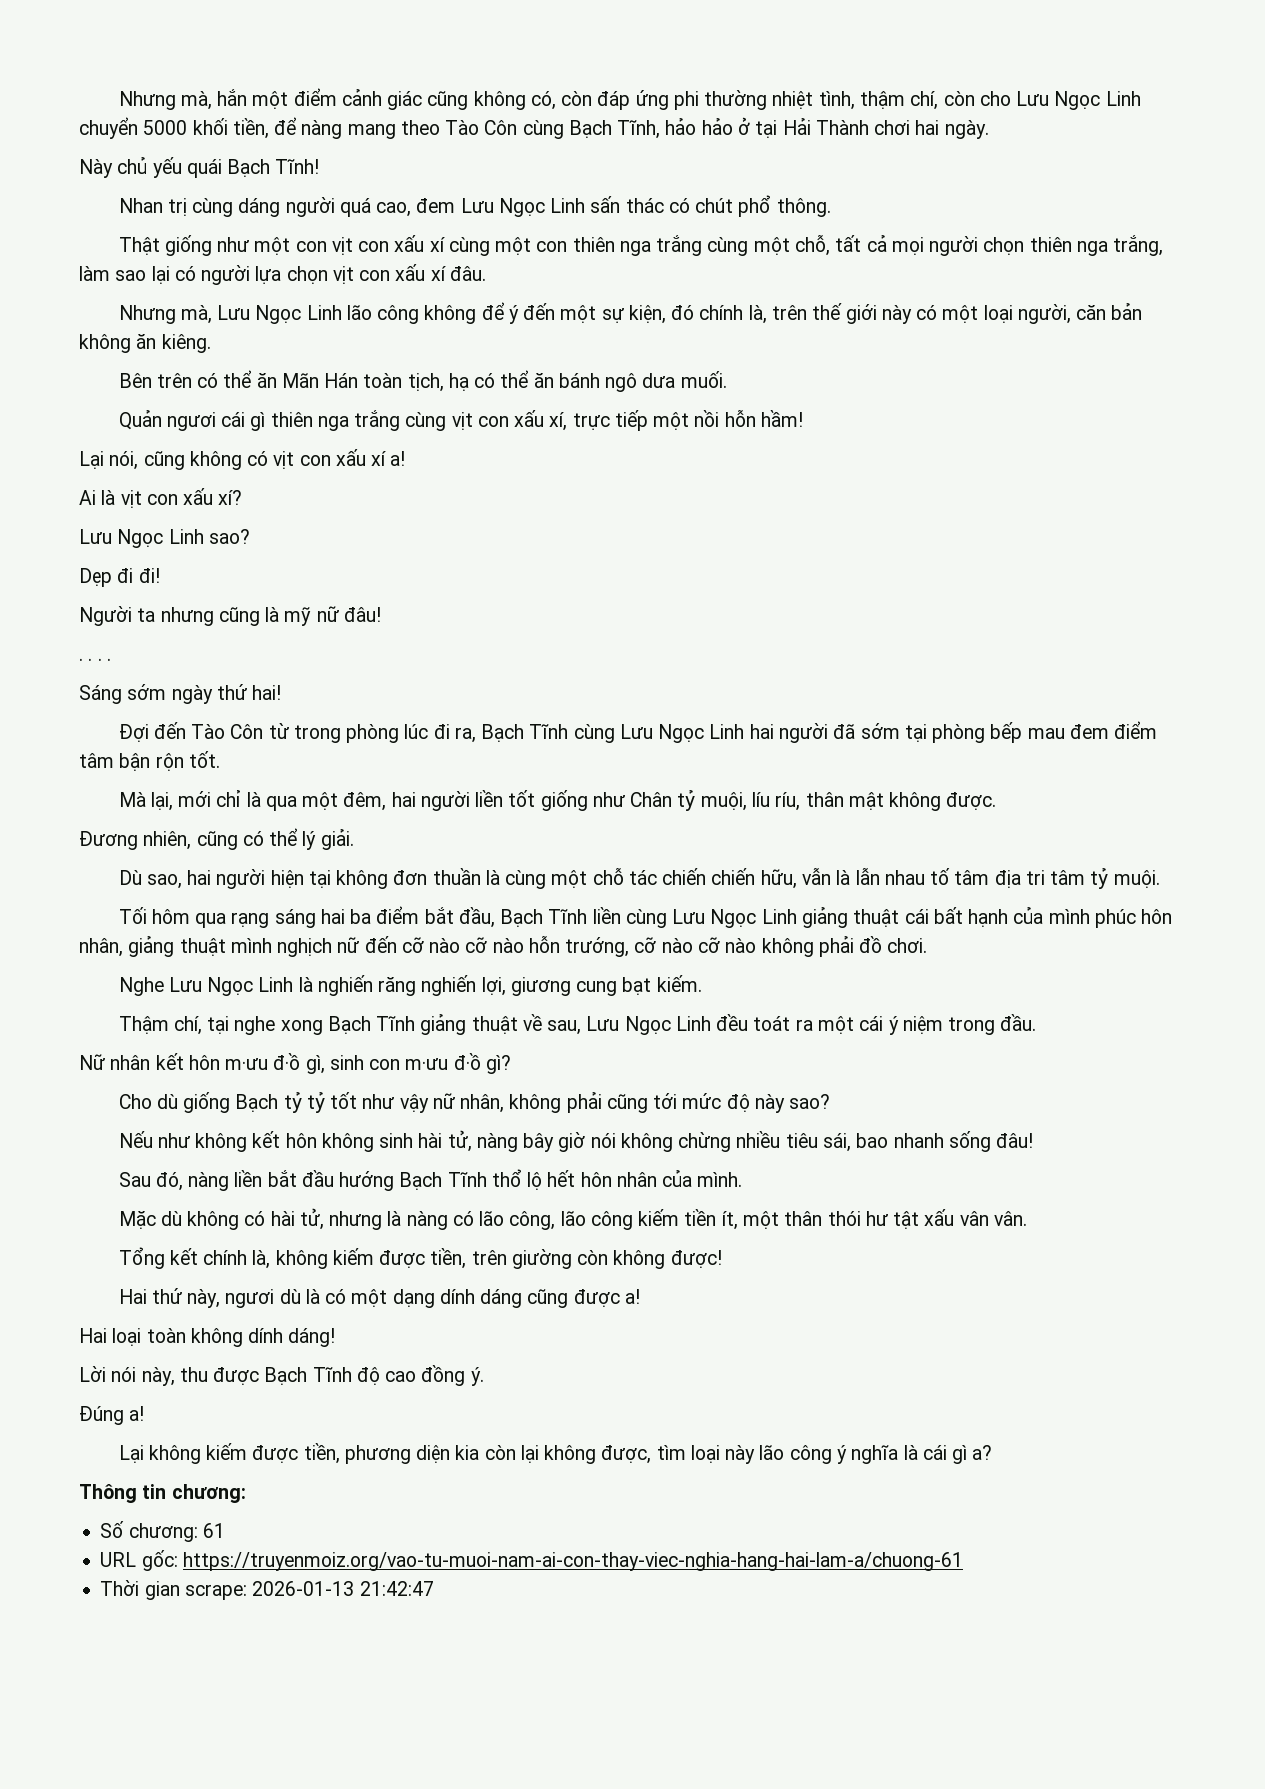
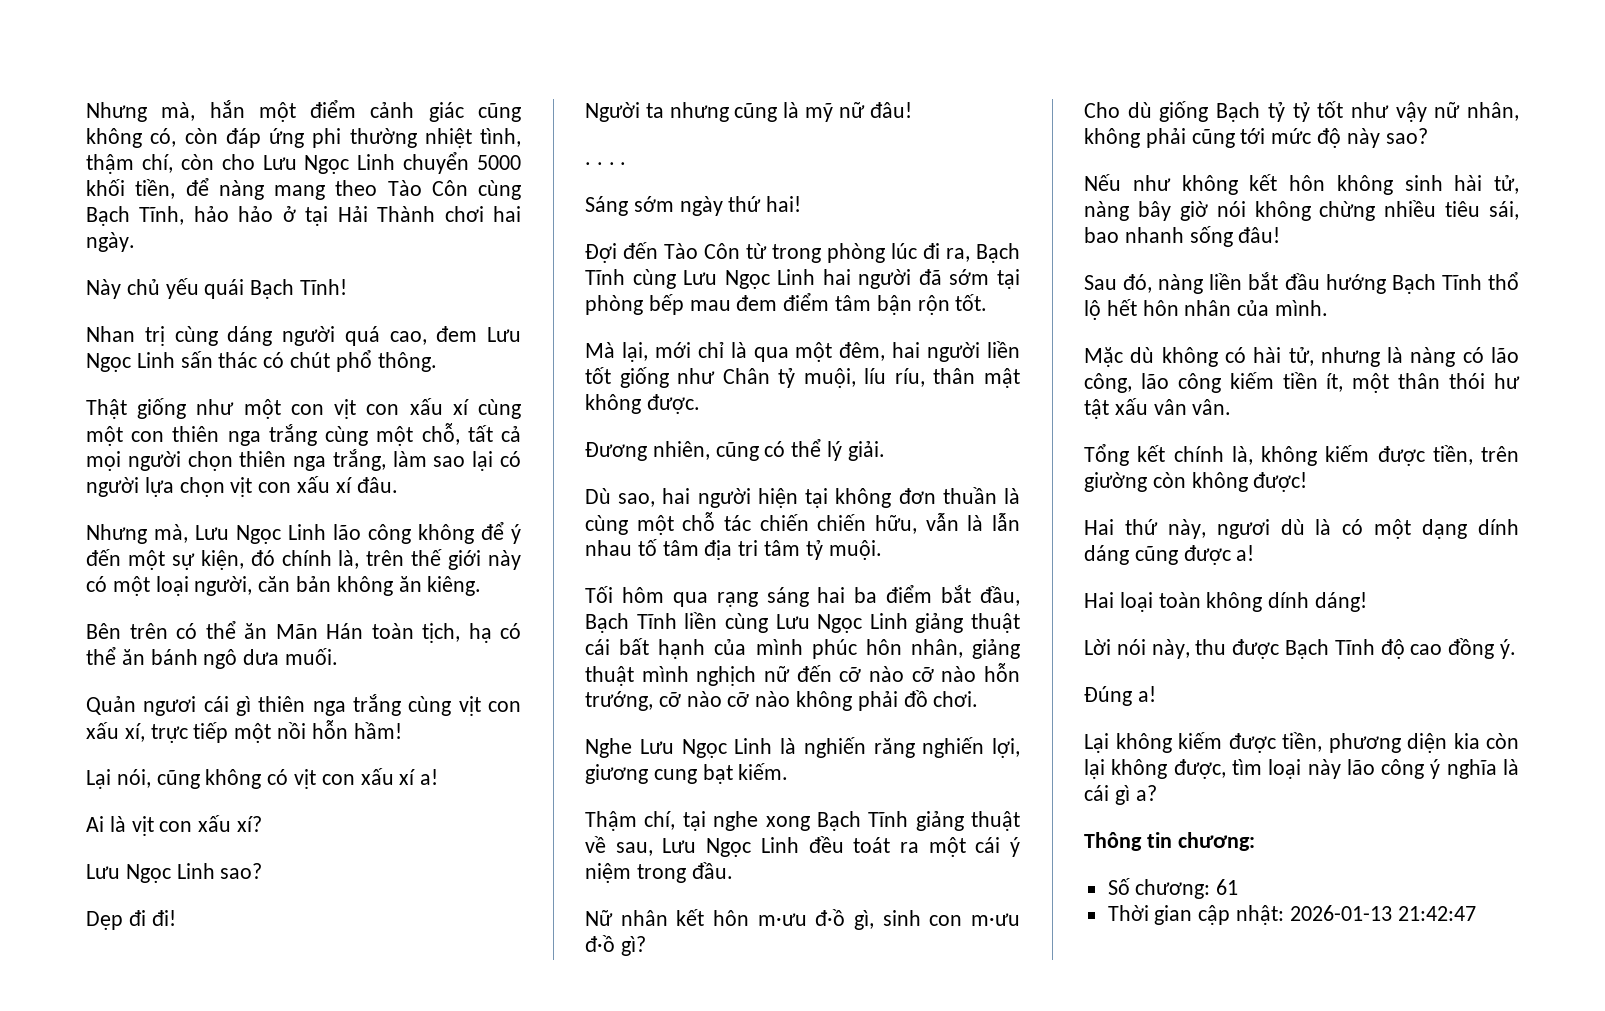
[100,1550,963,1571] // URL gốc: https://truyenmoiz.org/vao-tu-muoi-nam-ai-con-thay-viec-nghia-hang-hai-lam-a/chuong-61 -> (1239, 887) none
[184,1584,247,1600] scrape: -> [1198,905,1285,925] cập nhật:

